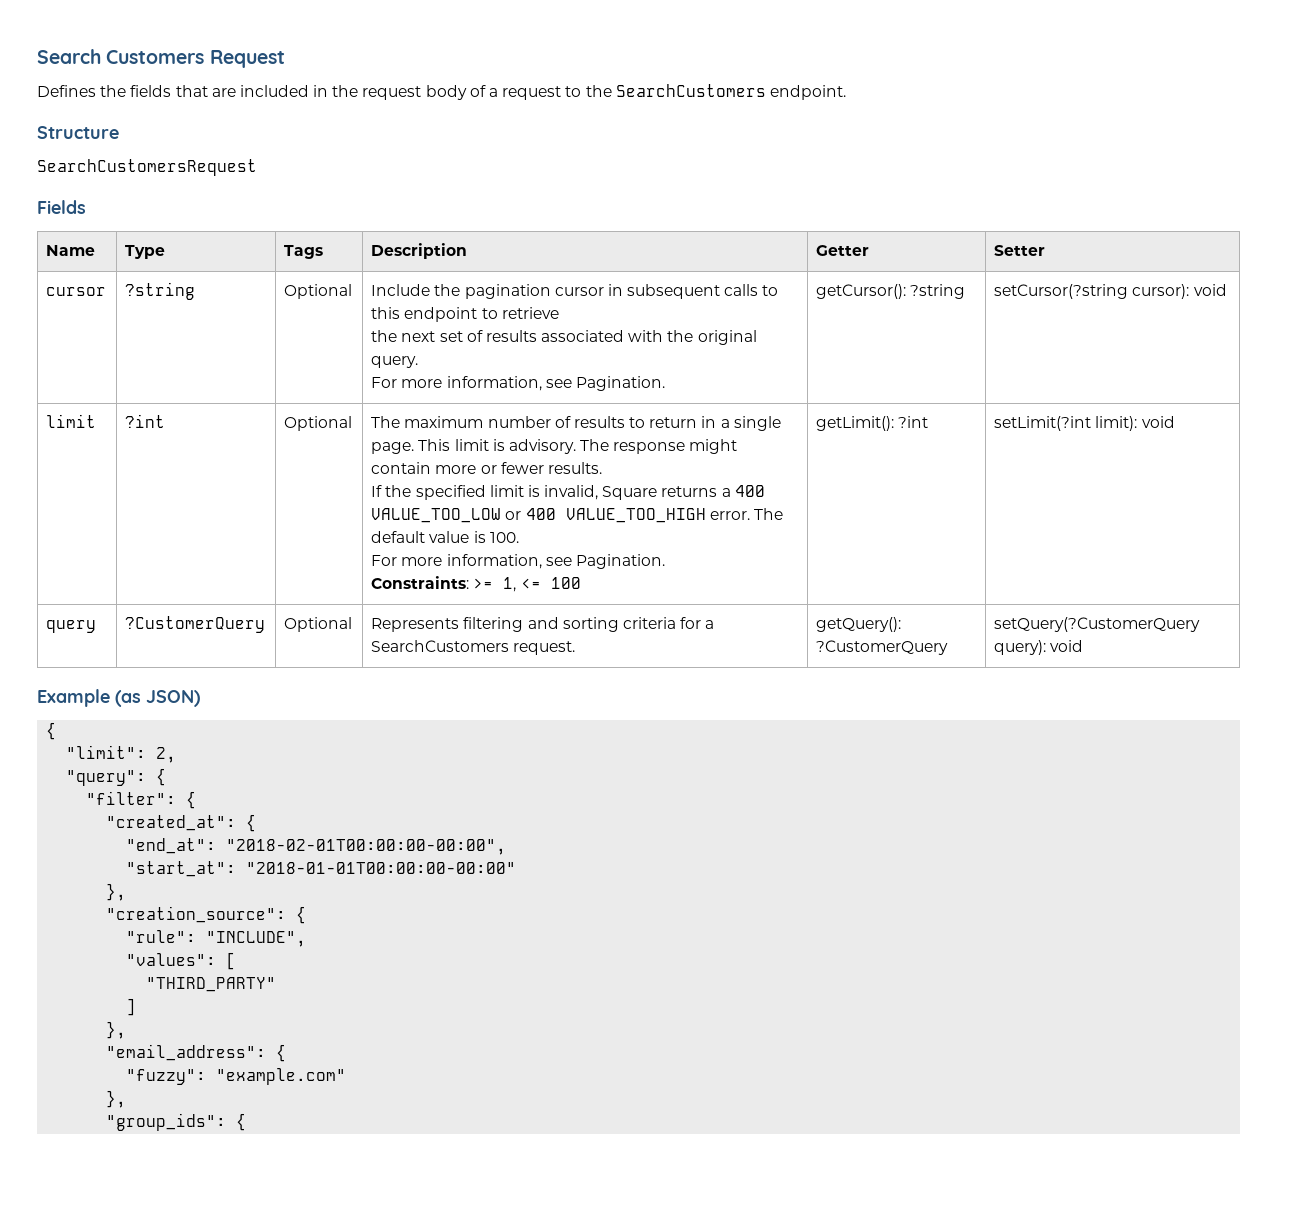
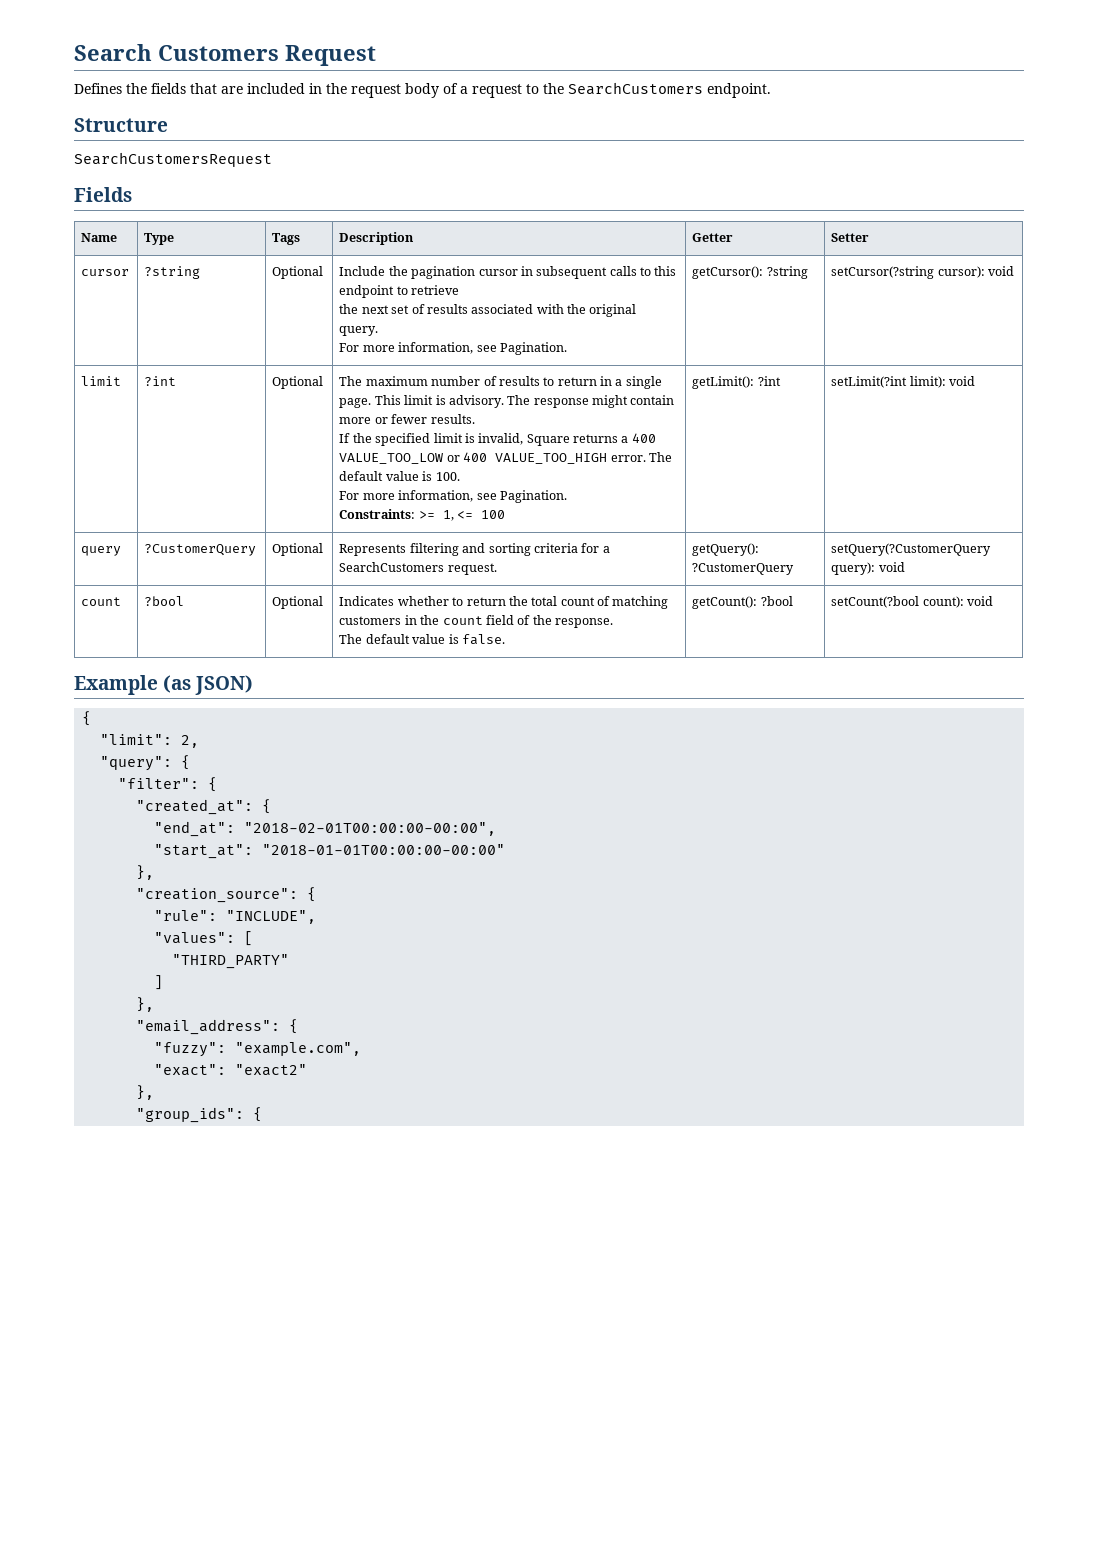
(1084, 646) none -> [81,597,122,606] [144,596,185,606] [272,596,324,609] [339,596,669,609] [339,615,614,628] [339,634,505,645] [692,596,793,609] [831,596,994,608] // count | ?bool | Optional | Indicates whether to return the total count of matching customers in the count field of the response. // The default value is false. | getCount(): ?bool | setCount(?bool count): void
[216,1068,347,1085] "example.com" -> [235,1042,362,1056] [154,1064,308,1076] "example.com", // "exact": "exact2"

